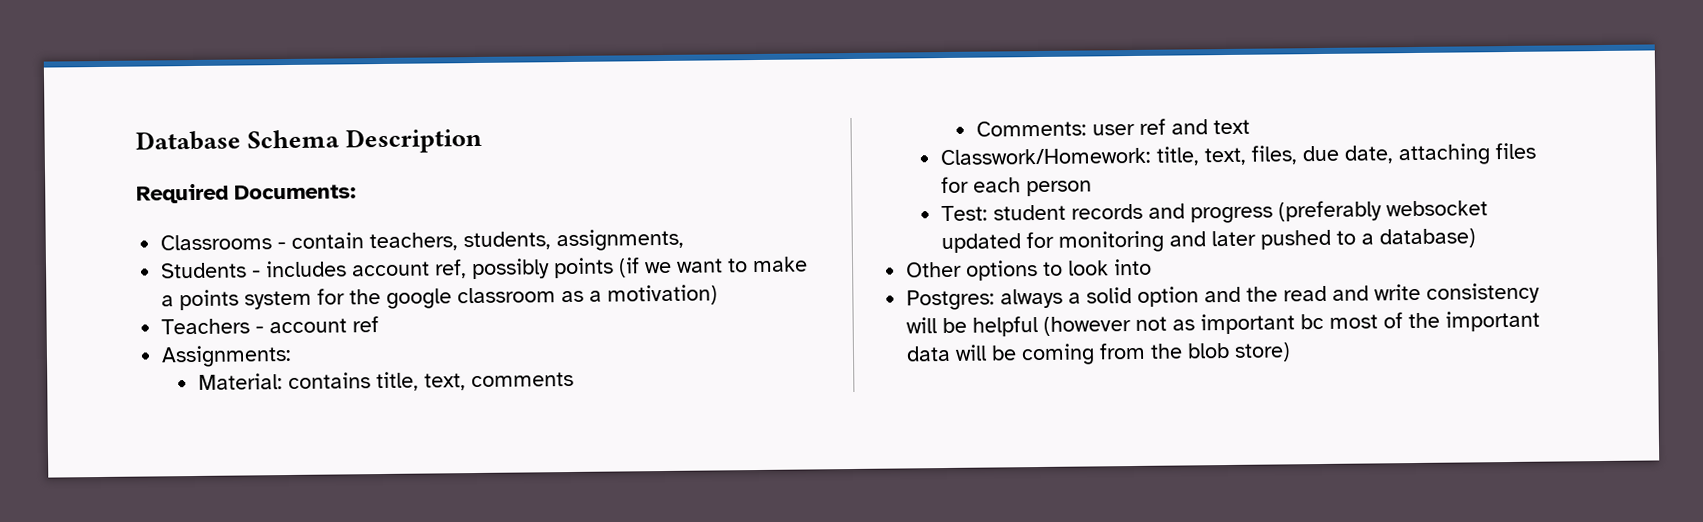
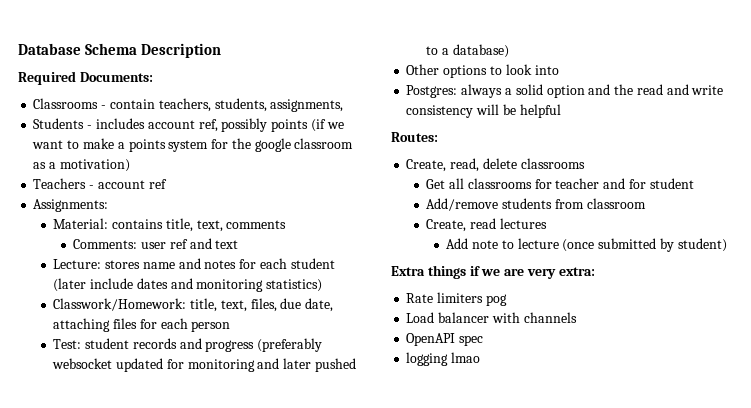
(1250, 127) none -> [53,258,335,269] [53,278,323,292] // Lecture: stores name and notes for each student (later include dates and monitoring statistics)
[1043,310,1541,336] [906,342,1292,366] (however not as important bc most of the important data will be coming from the blob store) -> [391,132,438,142] [406,158,585,172] [426,178,694,189] [426,198,646,211] [426,218,547,232] [446,238,727,252] [391,265,595,279] [406,292,507,306] [406,312,577,323] [406,333,484,346] [406,352,481,366] // Routes: // Create, read, delete classrooms // Get all classrooms for teacher and for student // Add/remove students from classroom // Create, read lectures // Add note to lecture (once submitted by student) // Extra things if we are very extra: // Rate limiters pog // Load balancer with channels // OpenAPI spec // logging lmao

